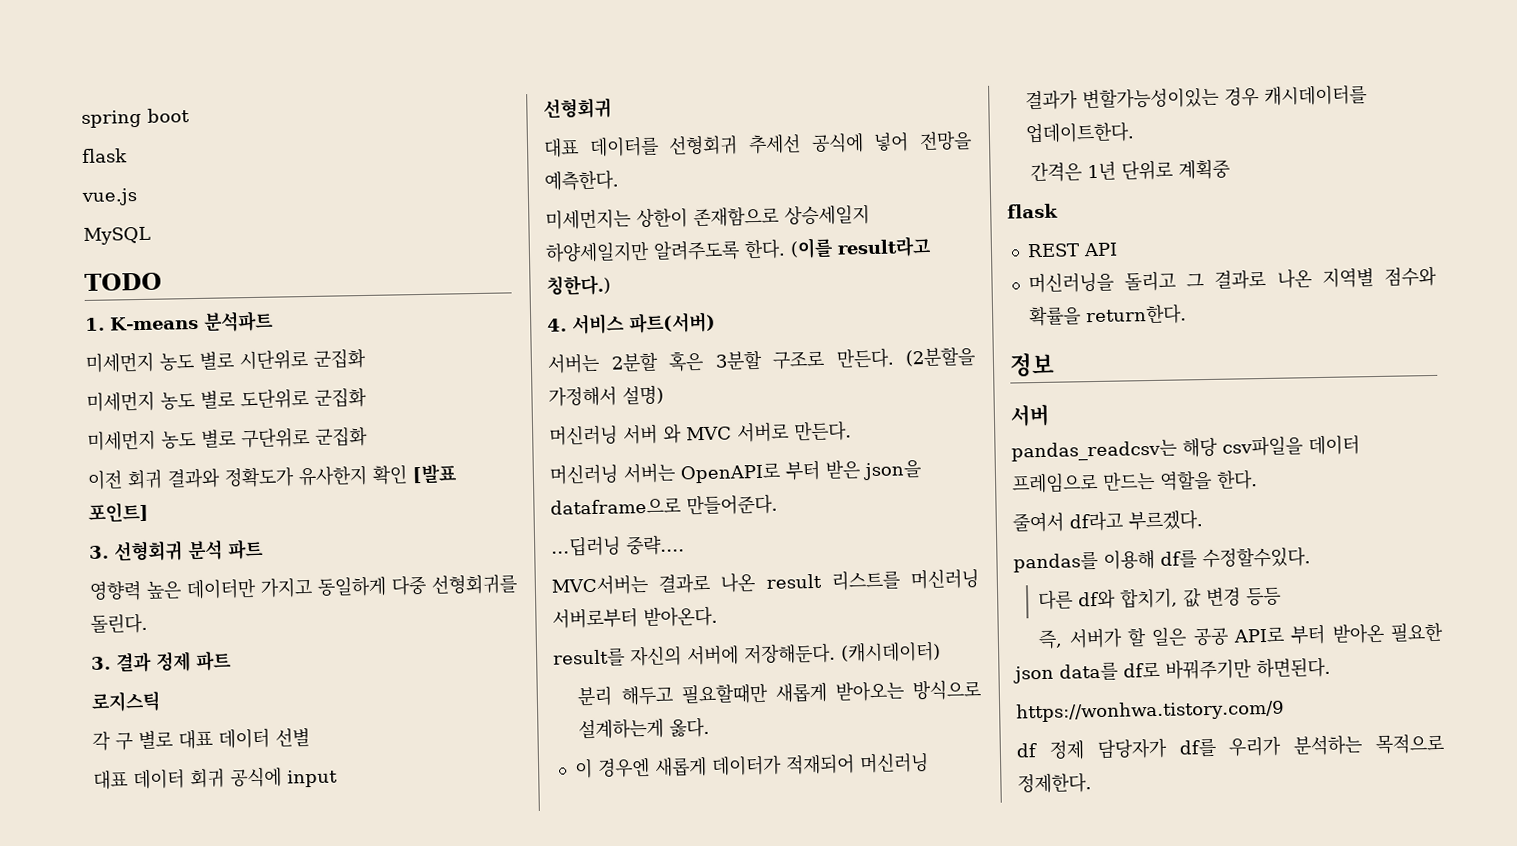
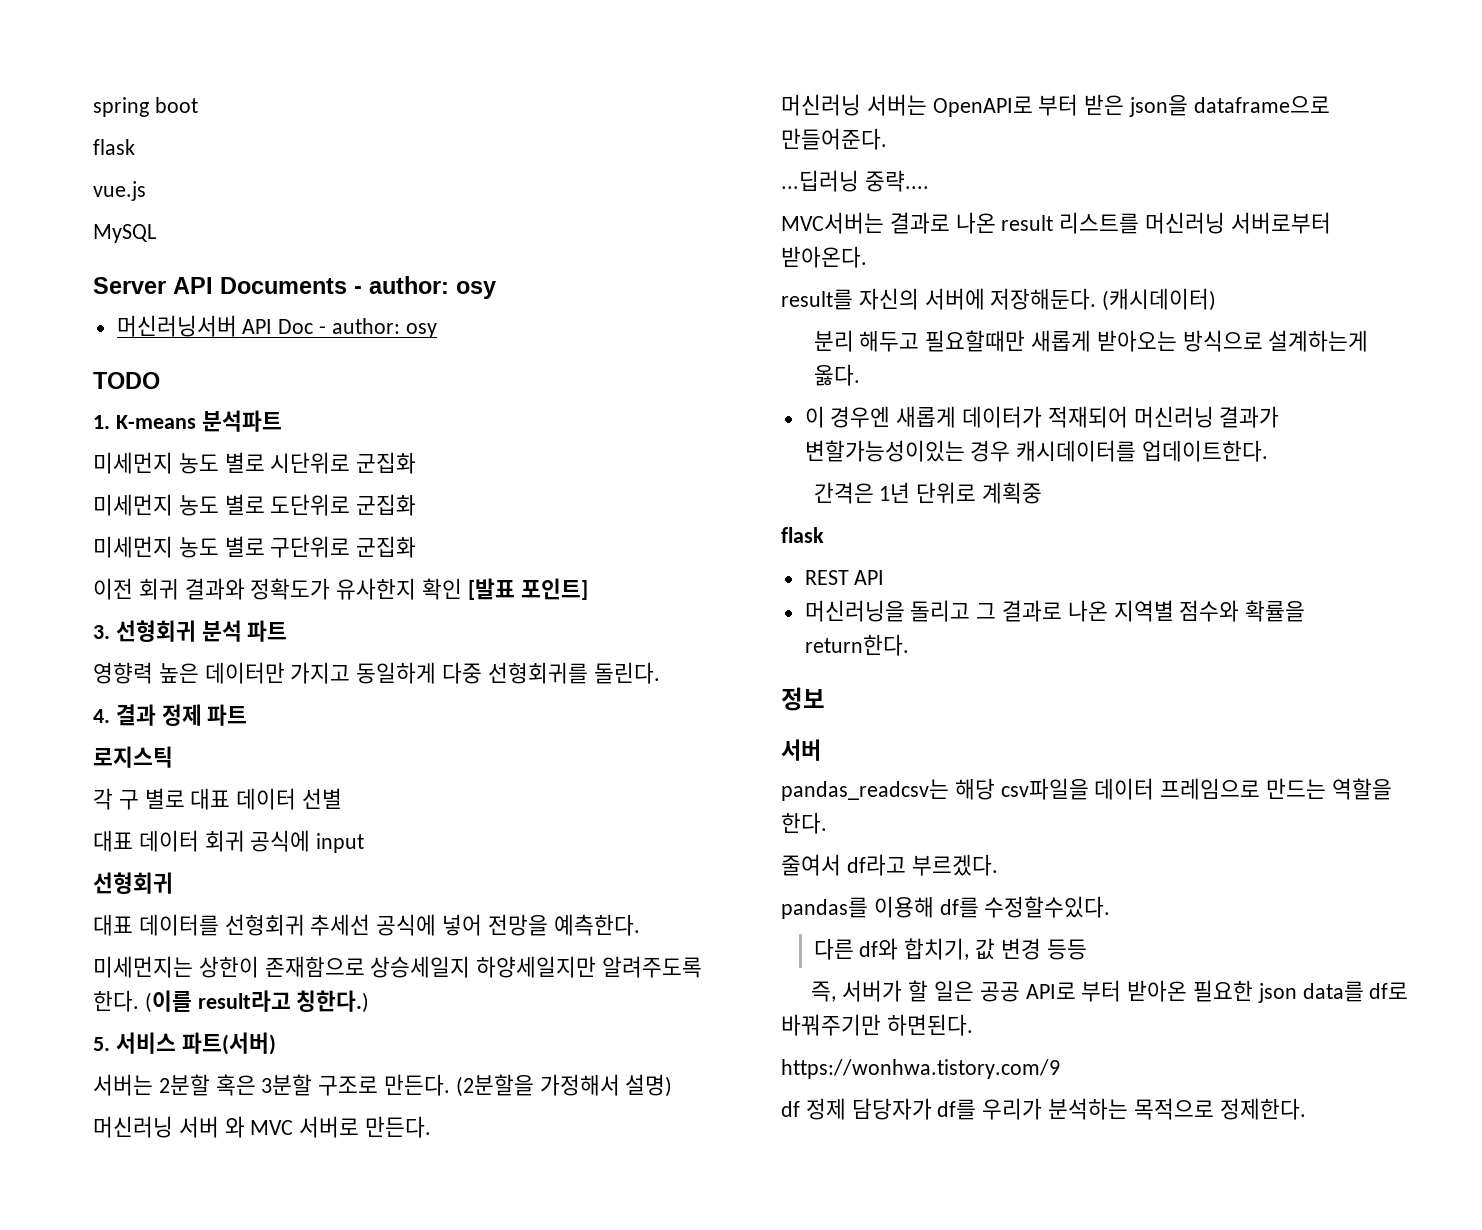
(151, 235) none -> [93,276,496,299] [116,315,437,338] // Server API Documents - author: osy // 머신러닝서버 API Doc - author: osy
[91,656,111,670] 3. -> [93,709,110,723] 4.
[547,318,567,332] 4. -> [93,1037,110,1051] 5.

